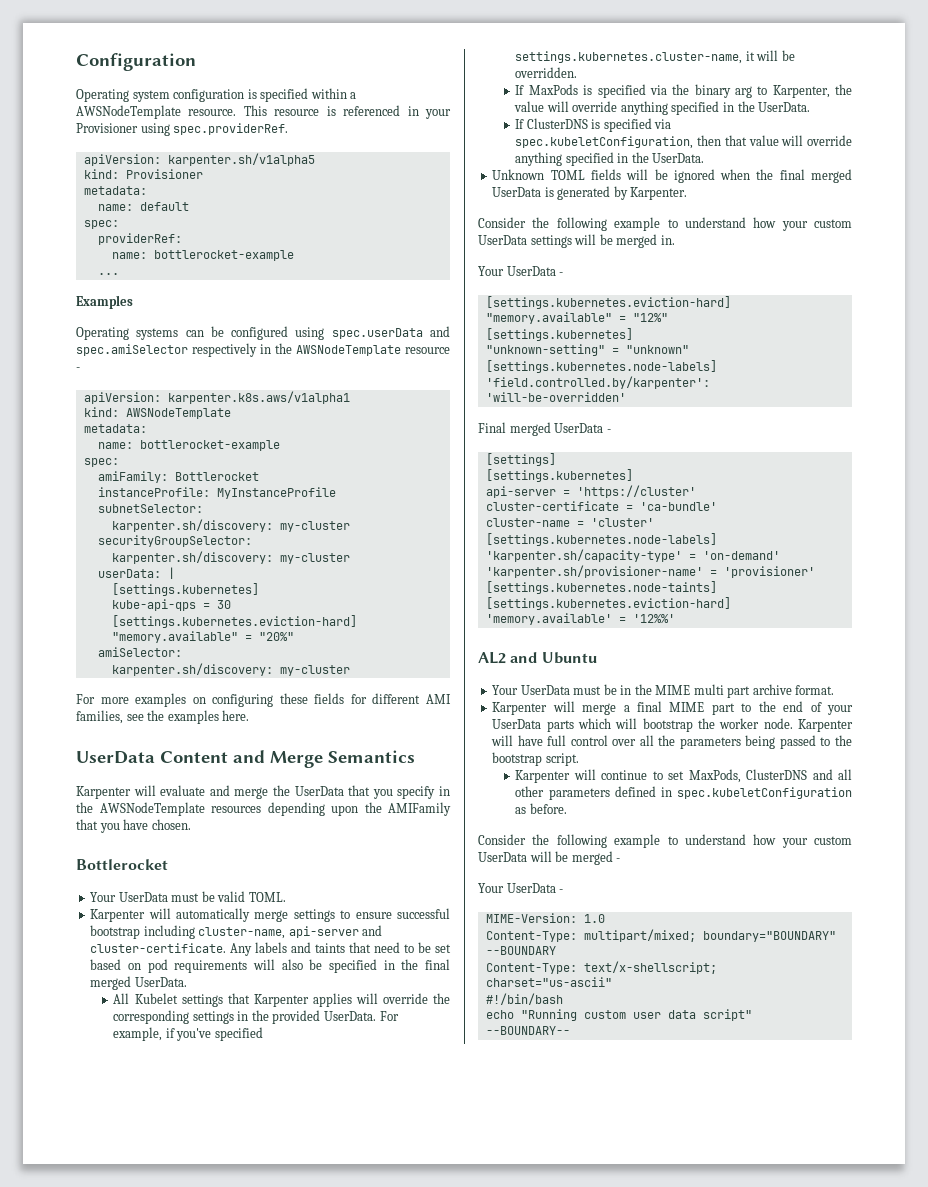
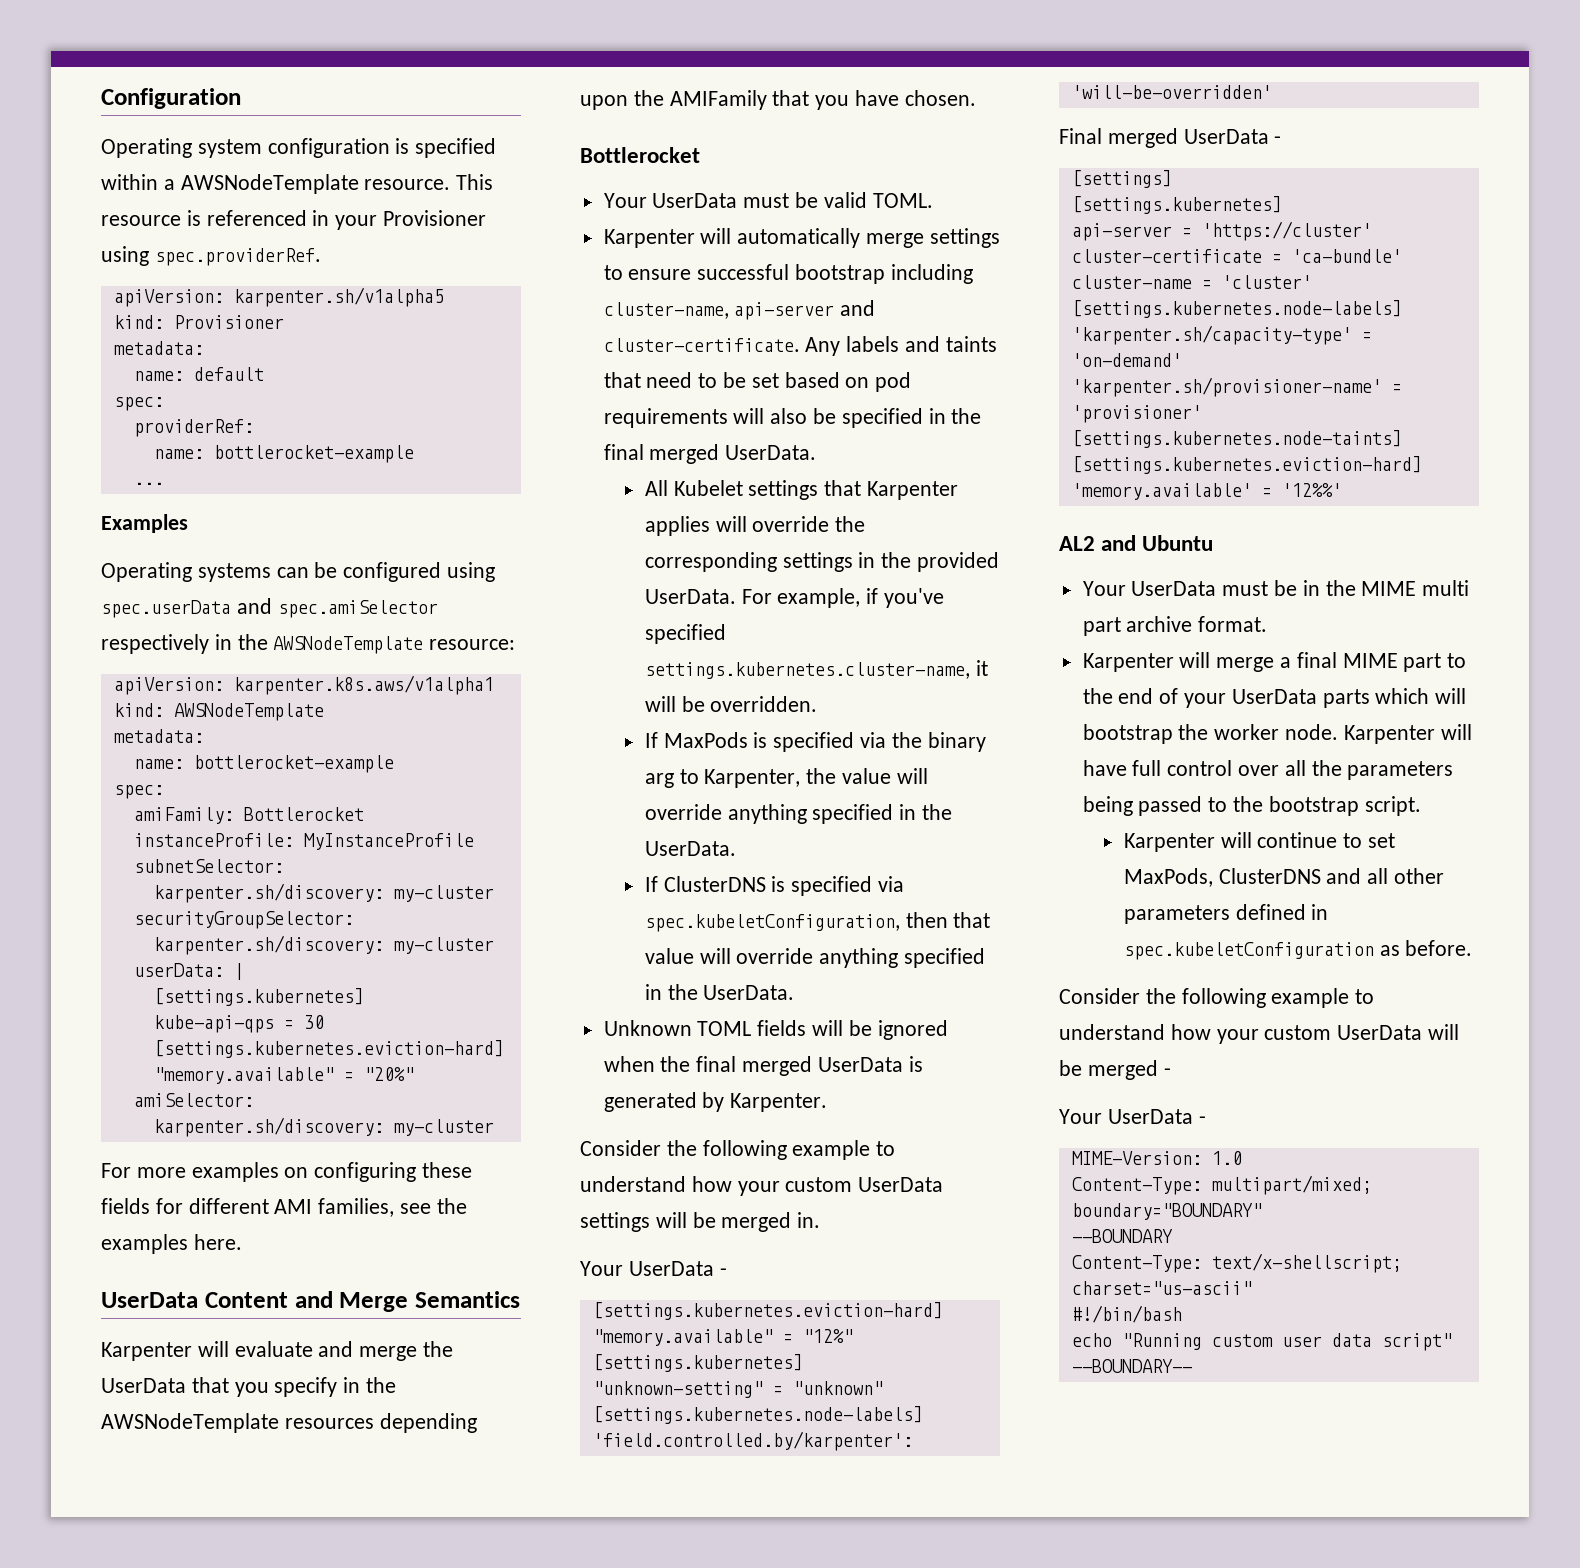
[405,347,450,354] [76,367,80,371] resource - -> [429,639,516,650] resource:

